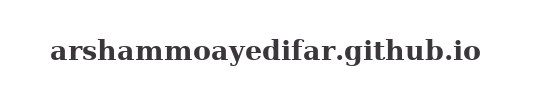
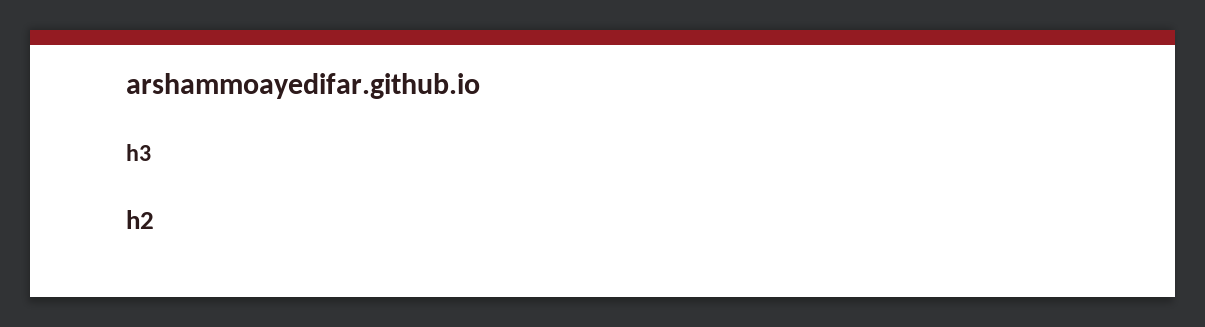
(481, 52) none -> [126,144,151,161] [126,210,154,229] // h3 // h2

